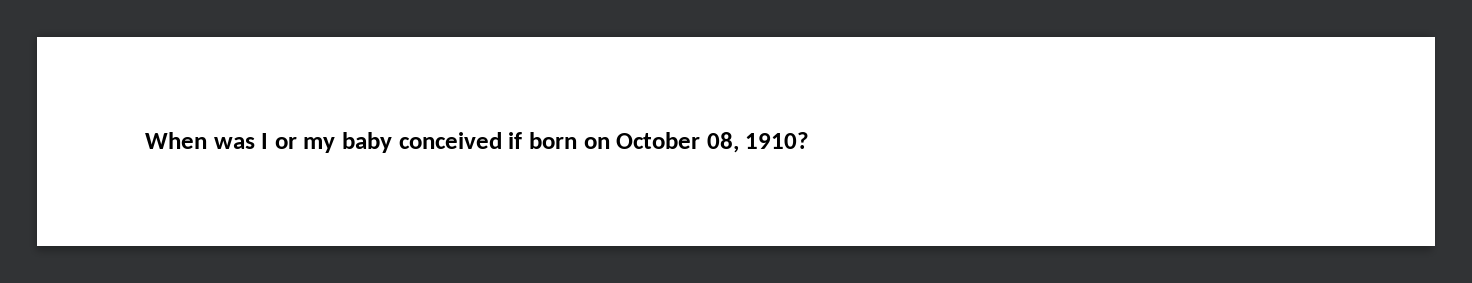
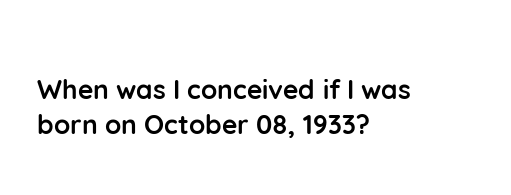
[274,132,523,153] or my baby conceived if -> [187,78,411,99] conceived if I was
[745,132,810,149] 1910? -> [302,114,370,134] 1933?

